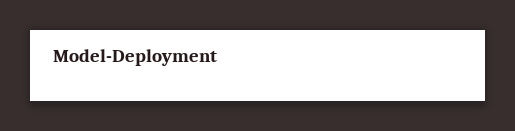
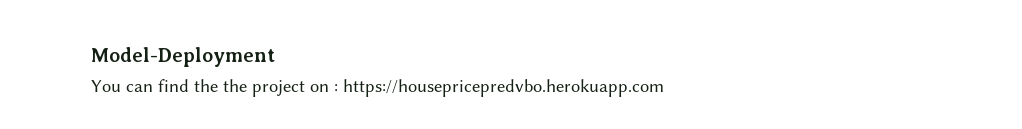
(217, 57) none -> [91,79,664,97] // You can find the the project on : https://housepricepredvbo.herokuapp.com

